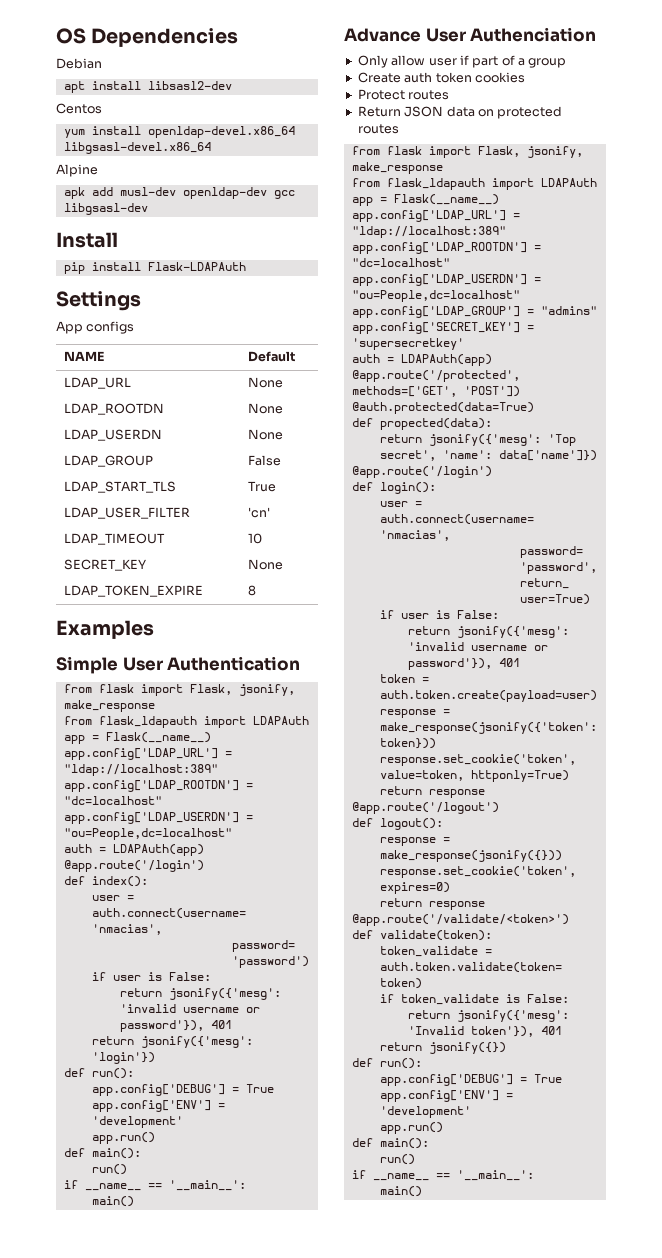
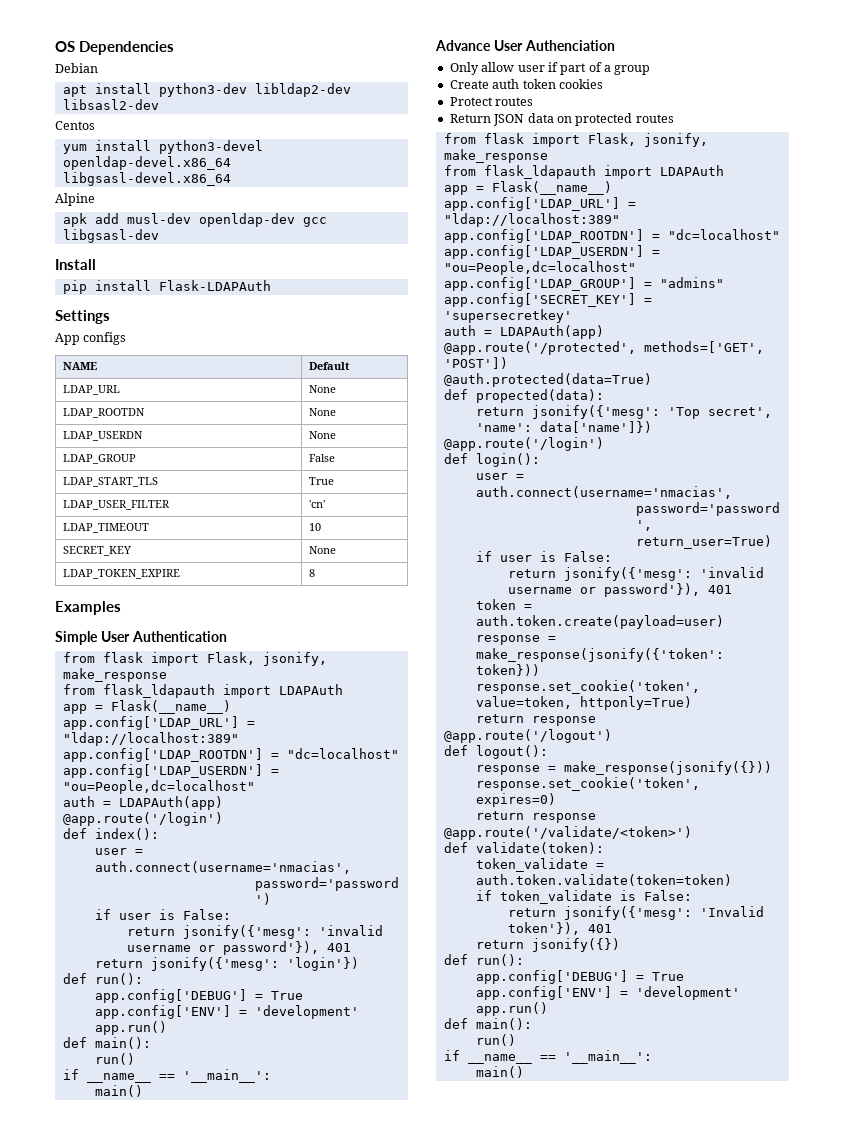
(141, 85) none -> [158,83,351,97] python3-dev libldap2-dev
(141, 130) none -> [158,140,263,154] python3-devel

